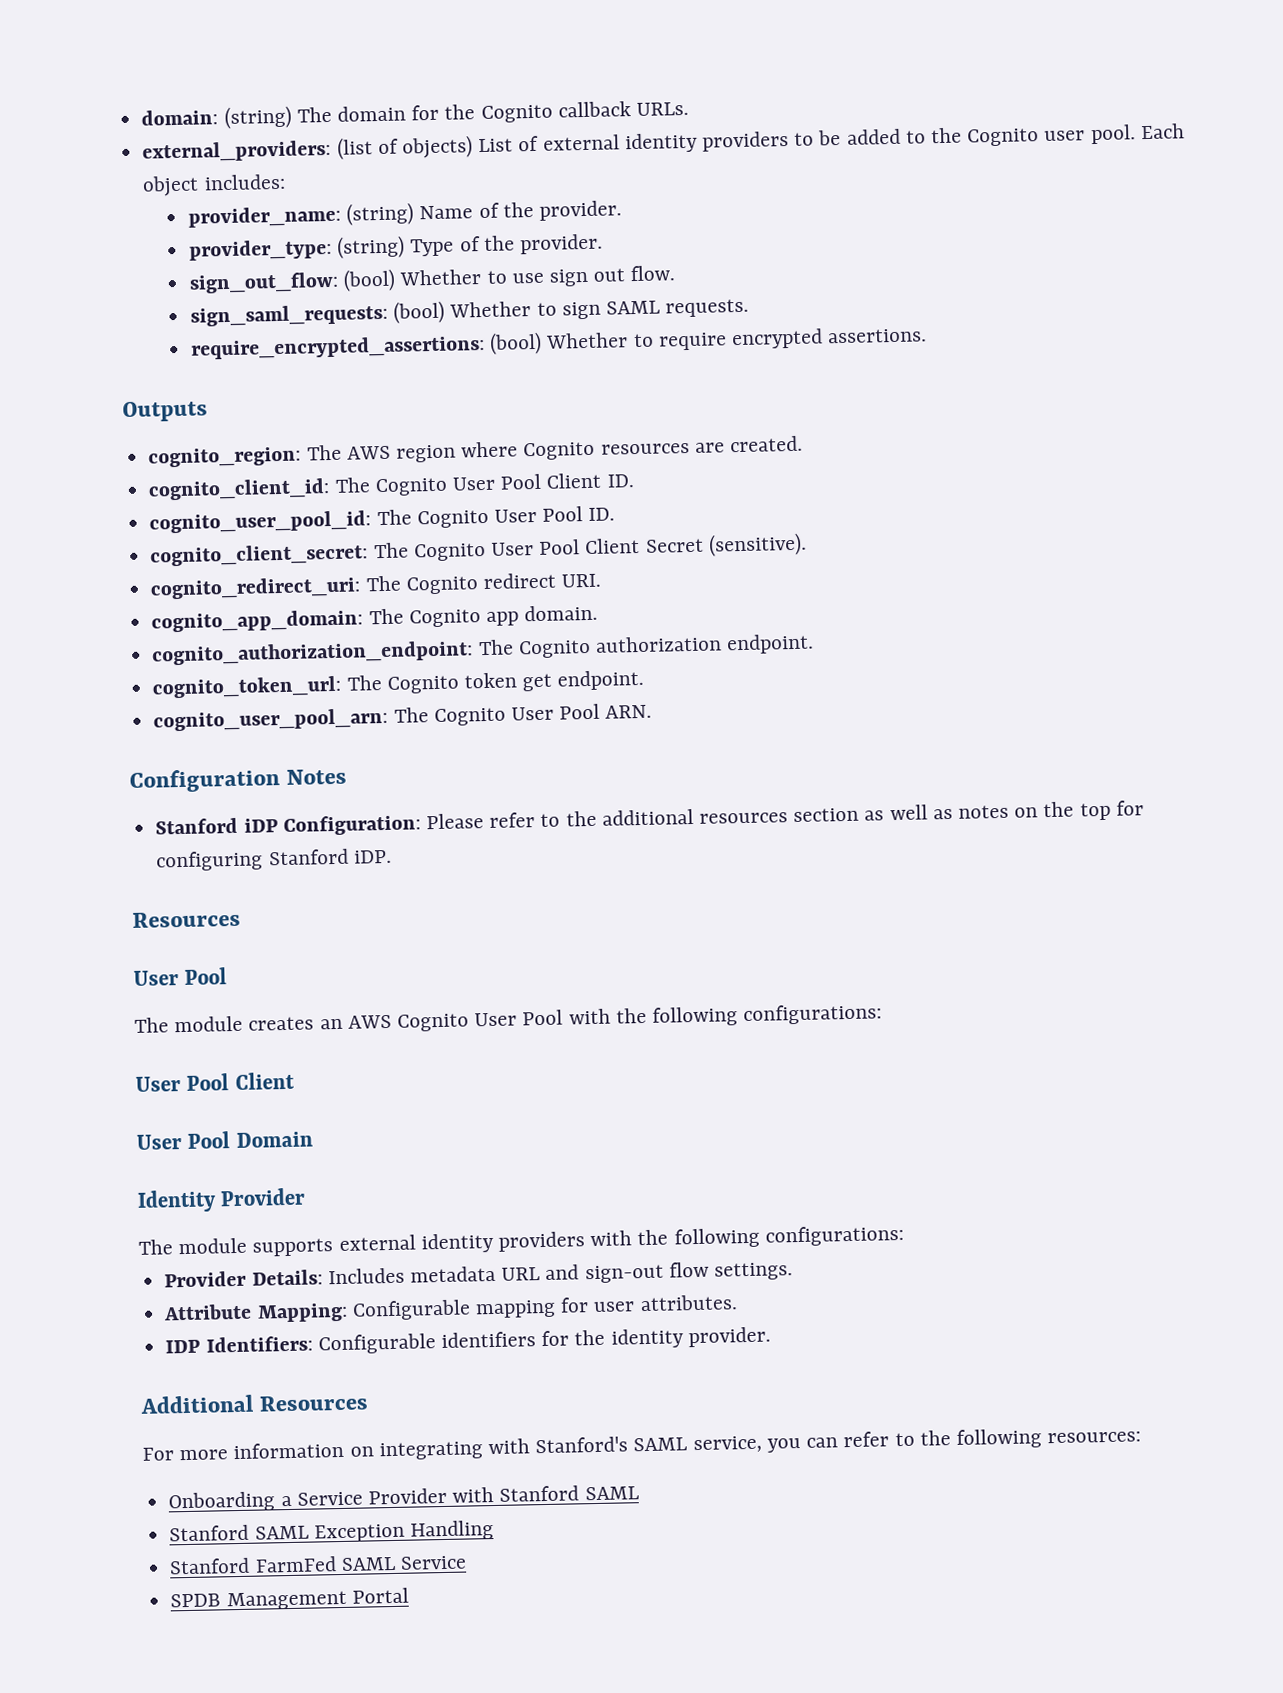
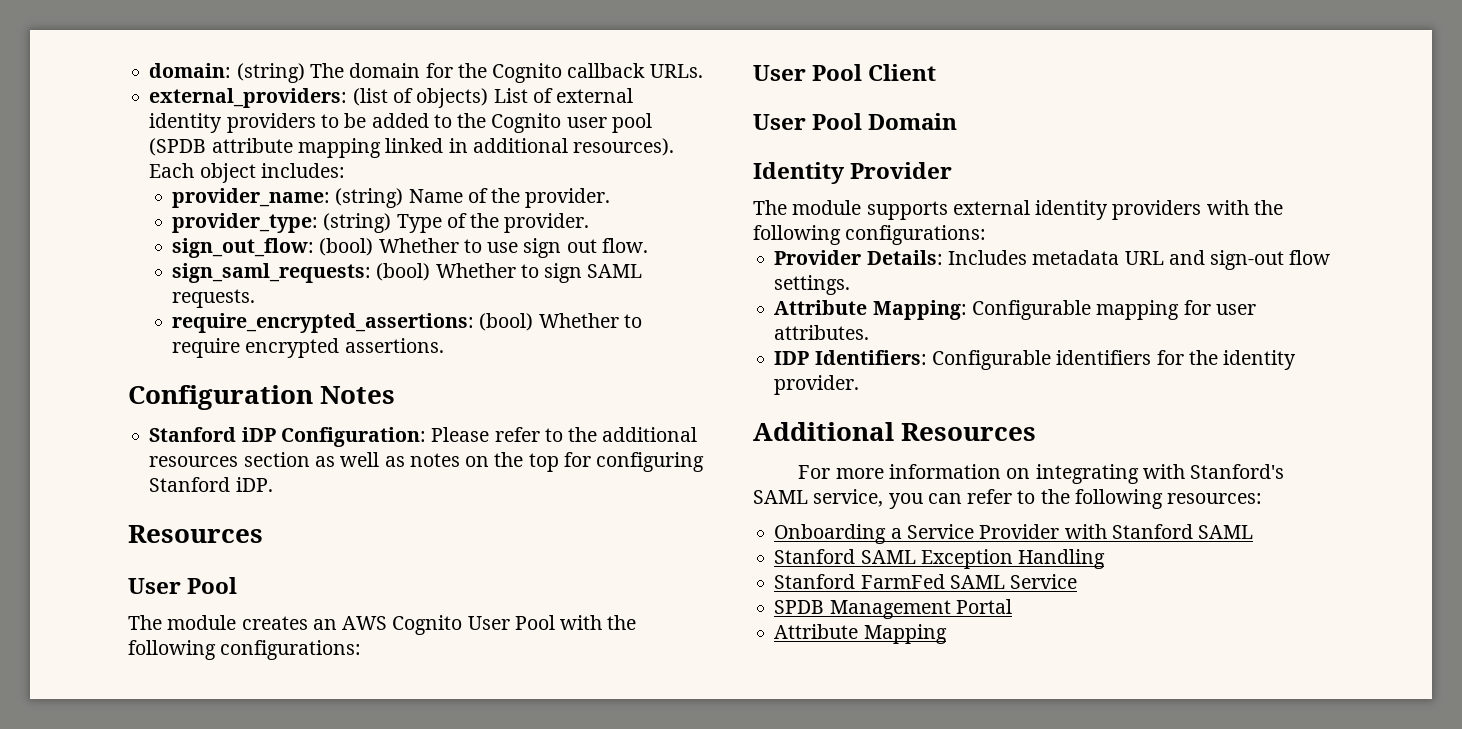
[1089,124,1136,145] pool. -> [611,113,652,133] [149,138,675,158] pool (SPDB attribute mapping linked in additional resources).
[122,400,208,423] [148,435,803,468] [148,472,634,501] [149,506,616,534] [150,532,807,567] [150,572,602,600] [151,604,599,633] [151,633,815,666] [152,669,645,699] [153,703,653,732] // Outputs // cognito_region: The AWS region where Cognito resources are created. // cognito_client_id: The Cognito User Pool Client ID. // cognito_user_pool_id: The Cognito User Pool ID. // cognito_client_secret: The Cognito User Pool Client Secret (sensitive). // cognito_redirect_uri: The Cognito redirect URI. // cognito_app_domain: The Cognito app domain. // cognito_authorization_endpoint: The Cognito authorization endpoint. // cognito_token_url: The Cognito token get endpoint. // cognito_user_pool_arn: The Cognito User Pool ARN. -> (444, 345) none
(409, 1595) none -> [774,624,947,644] // Attribute Mapping

